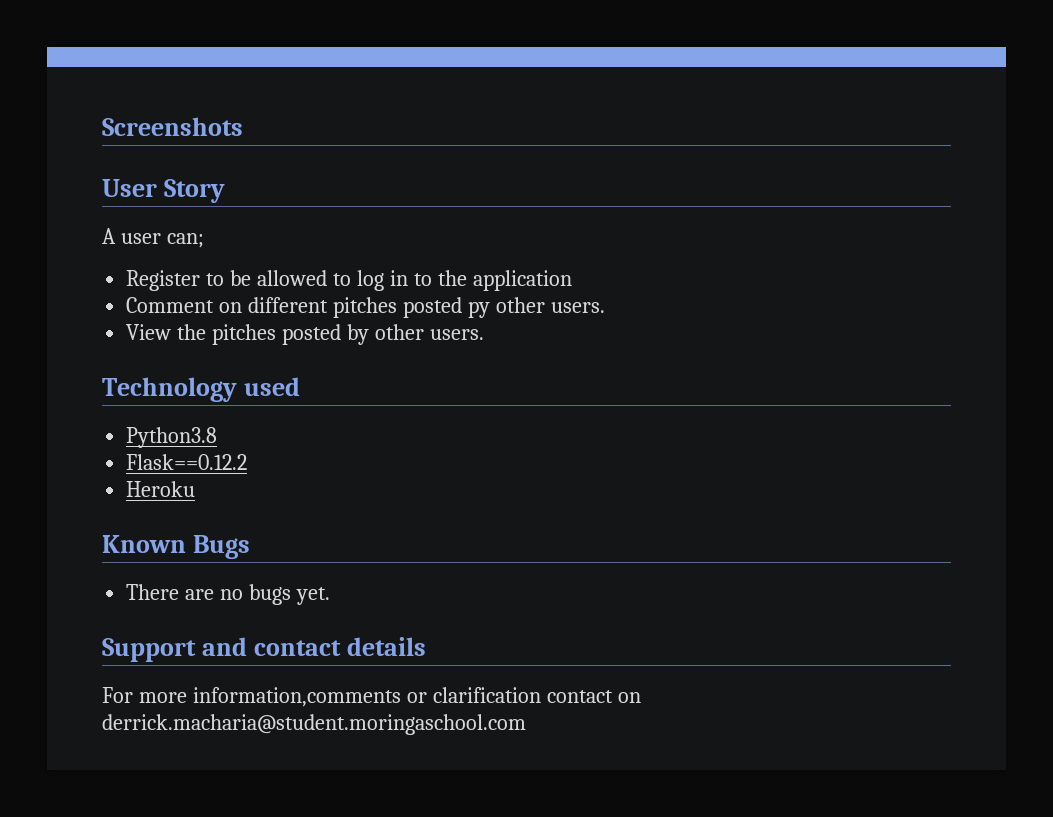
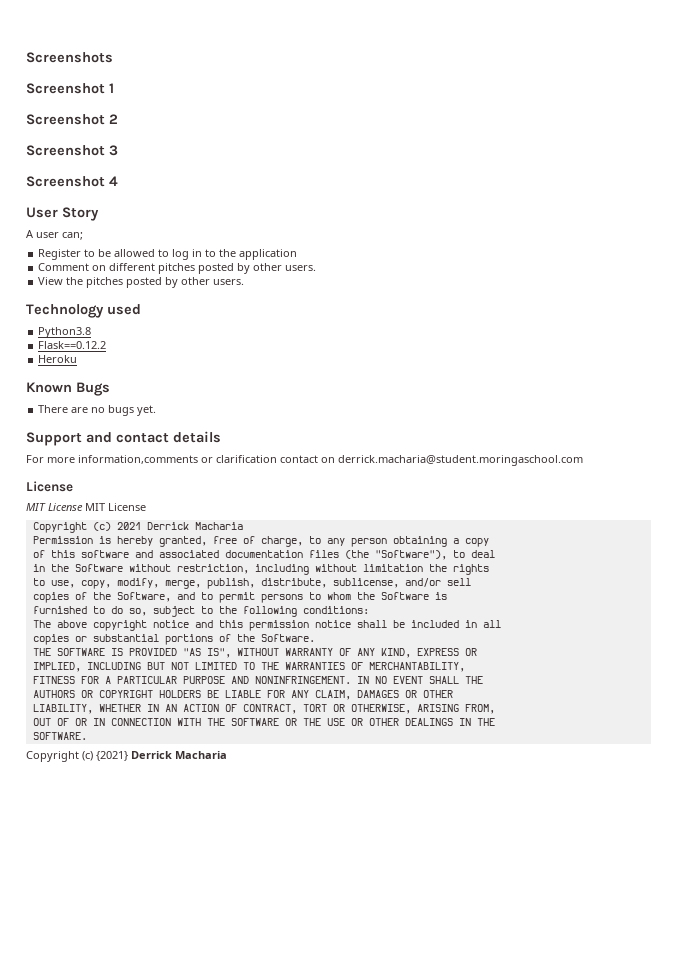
(243, 126) none -> [26,83,114,94] [26,114,118,125] [26,145,118,156] [26,176,118,187] // Screenshot 1 // Screenshot 2 // Screenshot 3 // Screenshot 4
[467,301,490,318] py -> [237,263,251,274] by
(526, 724) none -> [26,481,73,492] [26,503,146,511] [32,522,243,533] [32,536,489,547] [32,550,495,560] [32,564,489,575] [32,578,471,589] [32,592,447,603] [32,606,369,617] [32,620,501,631] [32,634,315,645] [32,648,477,658] [32,662,465,672] [32,676,483,684] [32,690,453,700] [32,704,495,714] [32,718,495,726] [32,732,87,740] [26,751,227,762] // License // MIT License MIT License // Copyright (c) 2021 Derrick Macharia // Permission is hereby granted, free of charge, to any person obtaining a copy // of this software and associated documentation files (the "Software"), to deal // in the Software without restriction, including without limitation the rights // to use, copy, modify, merge, publish, distribute, sublicense, and/or sell // copies of the Software, and to permit persons to whom the Software is // furnished to do so, subject to the following conditions: // The above copyright notice and this permission notice shall be included in all // copies or substantial portions of the Software. // THE SOFTWARE IS PROVIDED "AS IS", WITHOUT WARRANTY OF ANY KIND, EXPRESS OR // IMPLIED, INCLUDING BUT NOT LIMITED TO THE WARRANTIES OF MERCHANTABILITY, // FITNESS FOR A PARTICULAR PURPOSE AND NONINFRINGEMENT. IN NO EVENT SHALL THE // AUTHORS OR COPYRIGHT HOLDERS BE LIABLE FOR ANY CLAIM, DAMAGES OR OTHER // LIABILITY, WHETHER IN AN ACTION OF CONTRACT, TORT OR OTHERWISE, ARISING FROM, // OUT OF OR IN CONNECTION WITH THE SOFTWARE OR THE USE OR OTHER DEALINGS IN THE // SOFTWARE. // Copyright (c) {2021} Derrick Macharia

